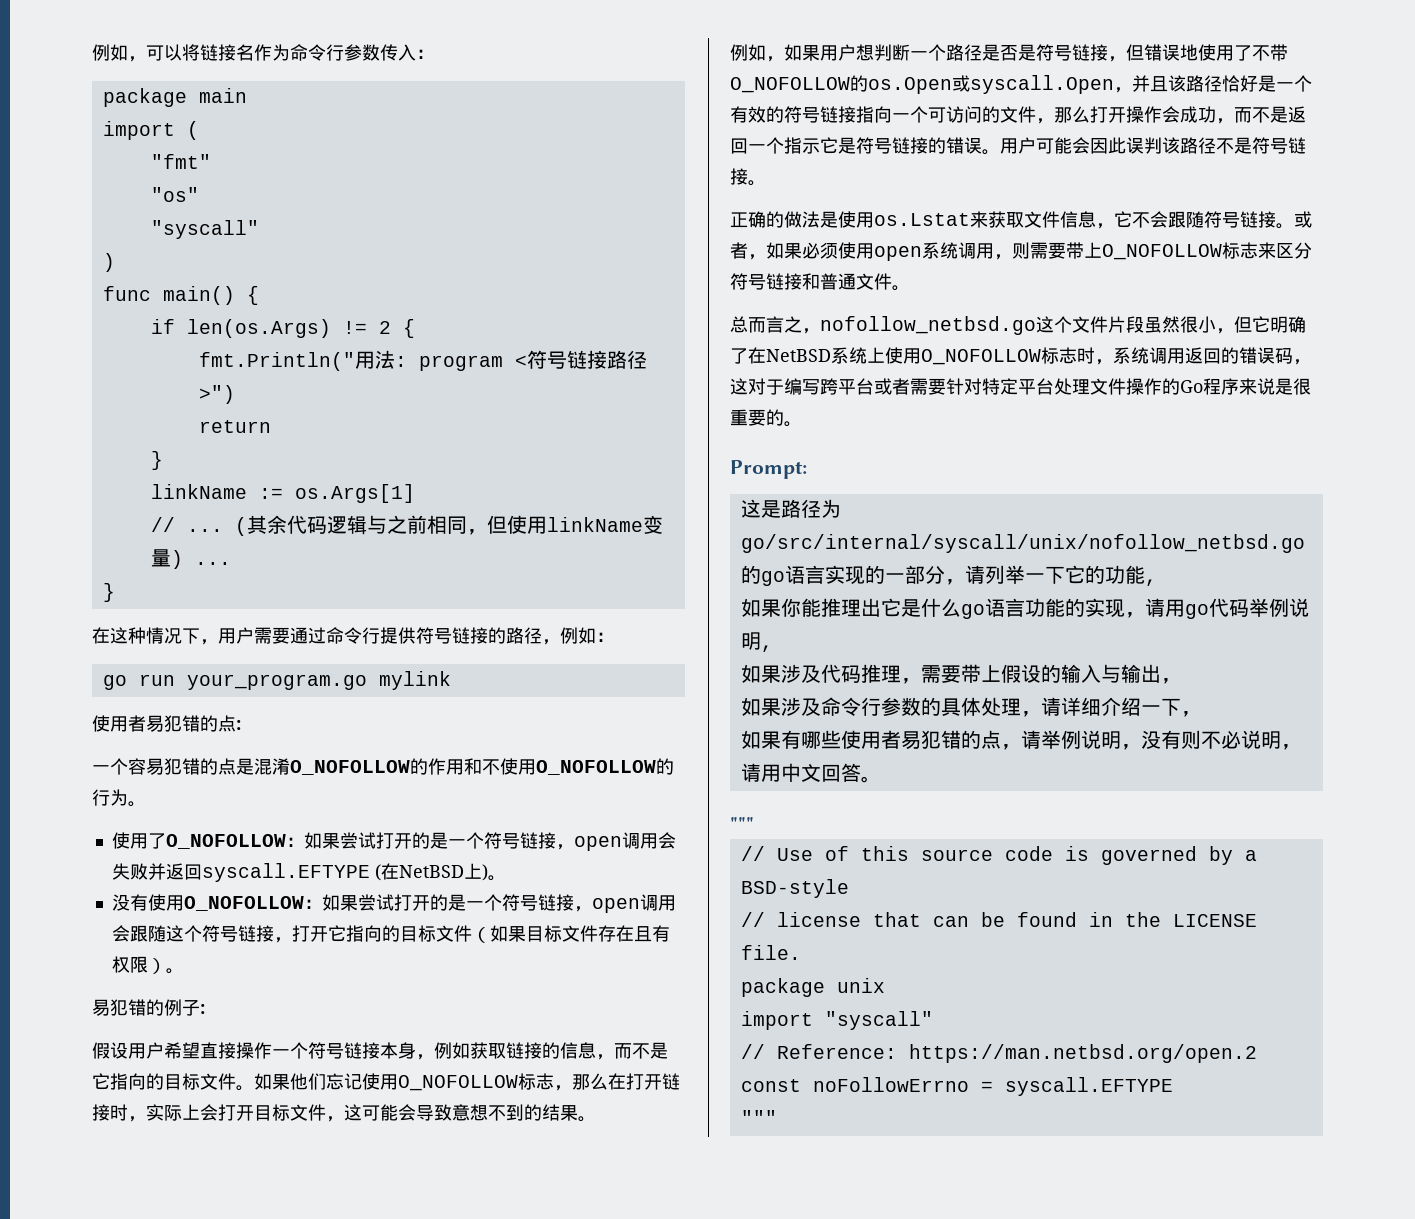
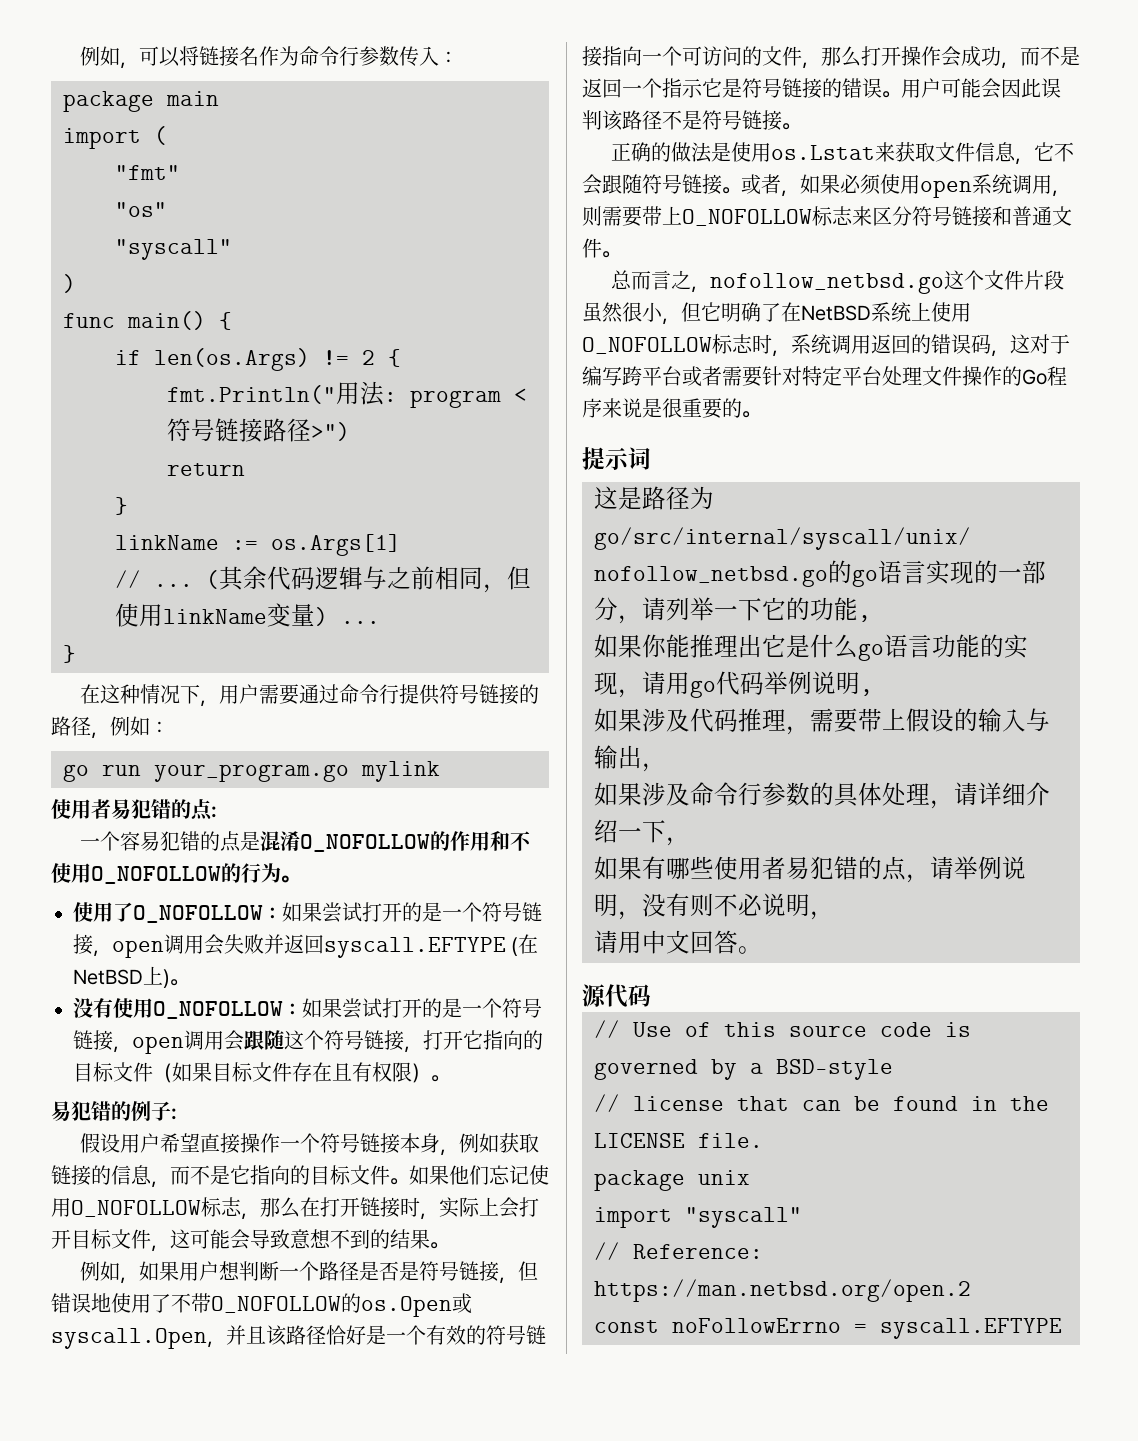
[730,460,807,479] Prompt: -> [582,447,651,470] 提示词
[730,817,754,831] """ -> [582,984,651,1008] 源代码
[740,1110,777,1125] // """ -> (1062, 1328) none

